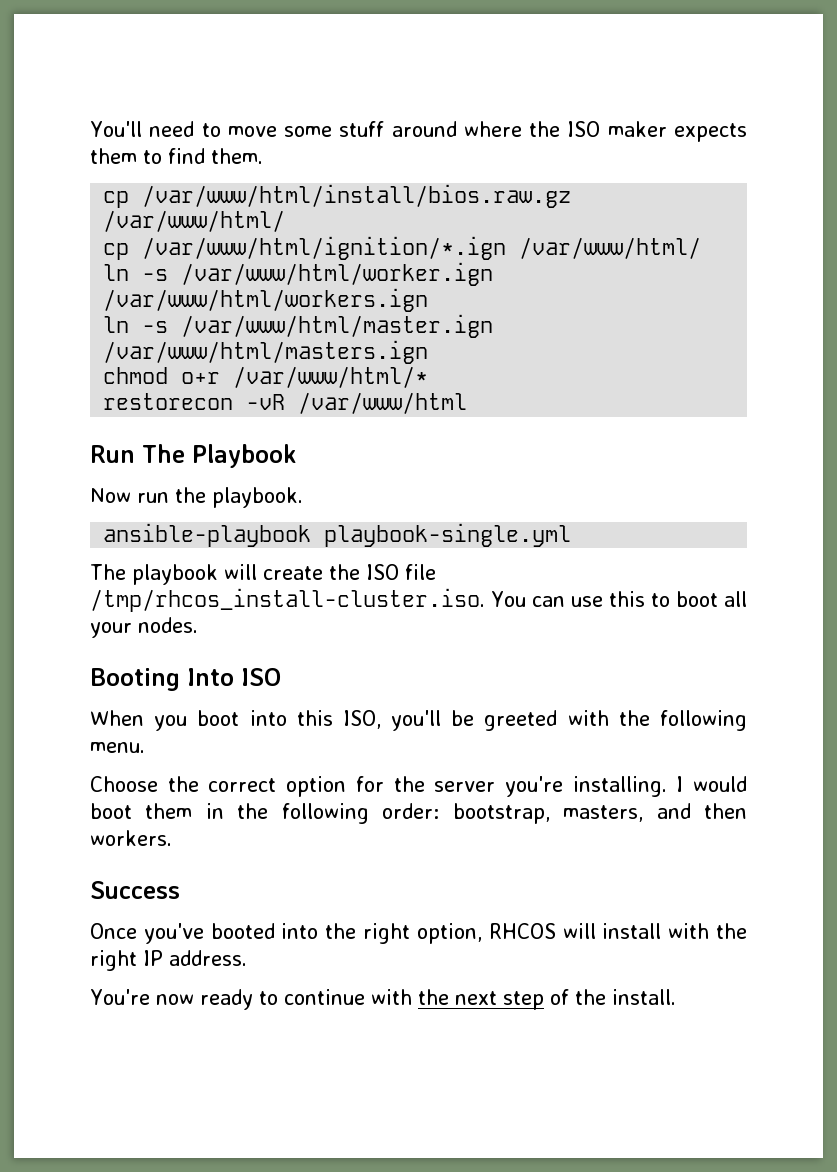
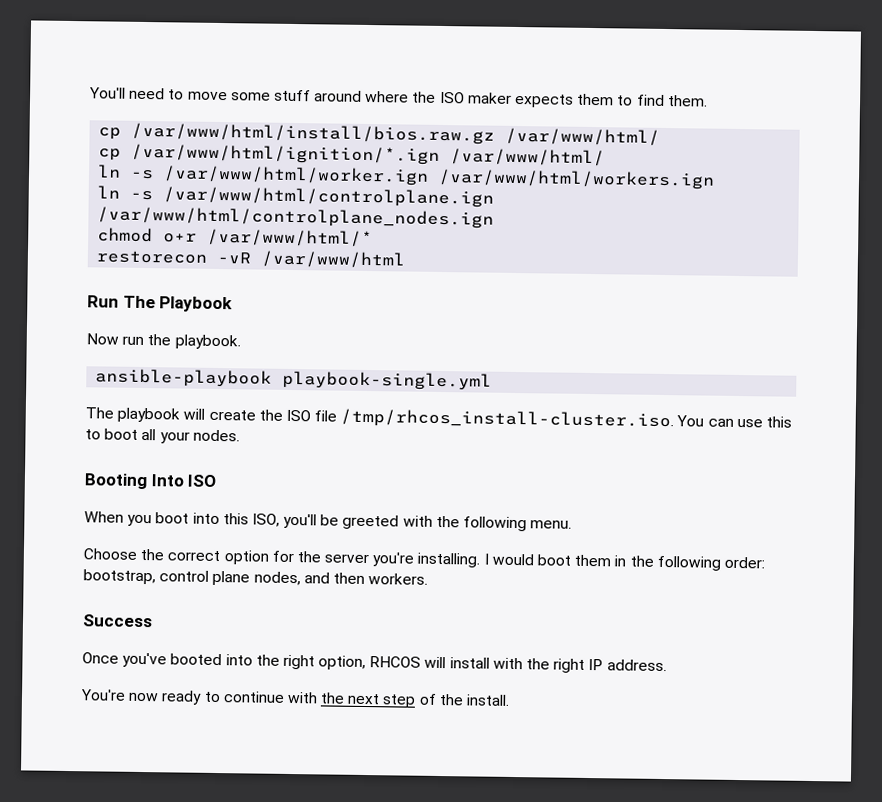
[181,314,494,338] [103,340,429,364] /var/www/html/master.ign /var/www/html/masters.ign -> [163,186,495,208] [97,206,495,229] /var/www/html/controlplane.ign /var/www/html/controlplane_nodes.ign
[563,805,644,822] masters, -> [159,570,301,586] control plane nodes,

